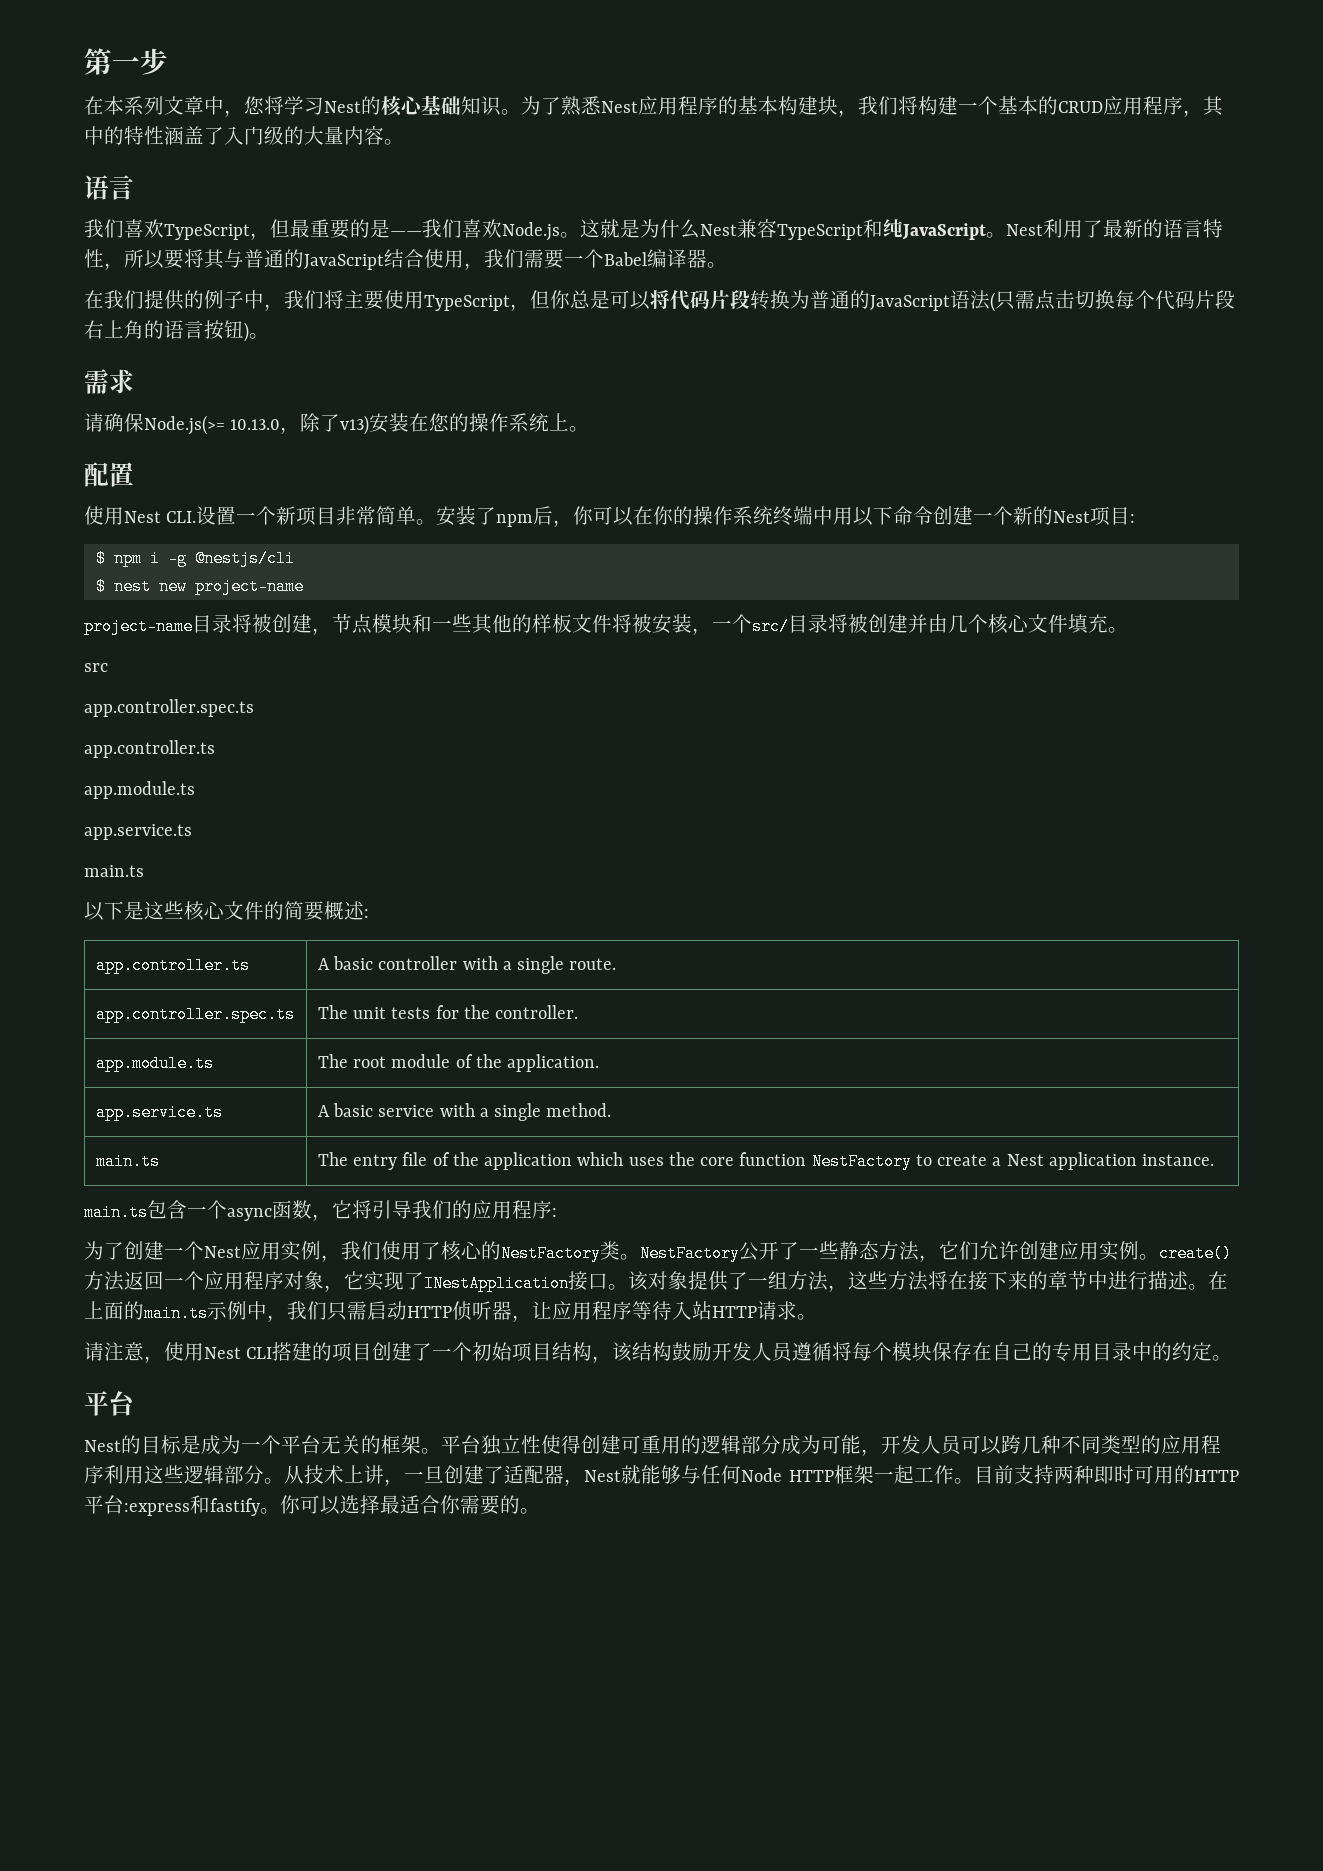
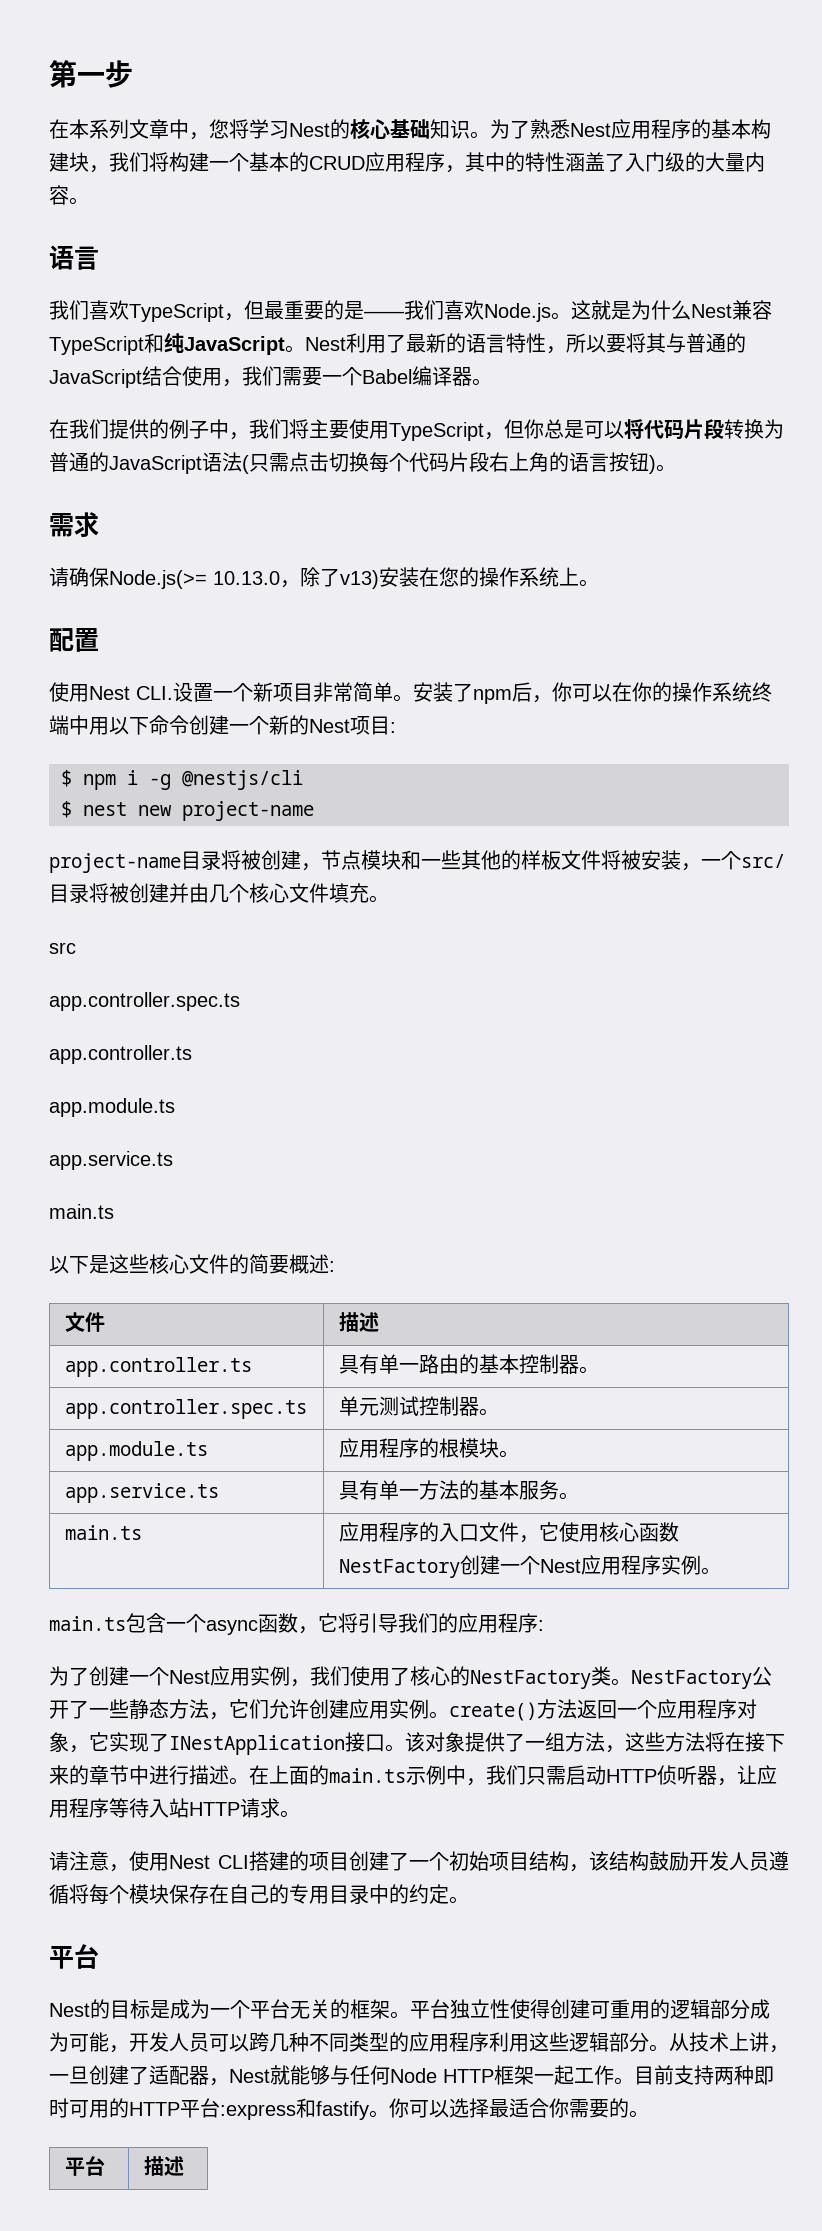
(369, 913) none -> [64,1312,105,1332] [338,1312,379,1332] // 文件 | 描述
[317,956,617,974] [95,1006,295,1023] [317,1005,579,1019] [95,1055,214,1072] [317,1054,600,1072] [95,1104,223,1121] [317,1103,612,1121] [95,1153,160,1170] [317,1152,1215,1170] A basic controller with a single route. // app.controller.spec.ts | The unit tests for the controller. // app.module.ts | The root module of the application. // app.service.ts | A basic service with a single method. // main.ts | The entry file of the application which uses the core function NestFactory to create a Nest application instance. -> [338,1354,599,1374] [64,1399,307,1419] [338,1396,499,1416] [64,1441,208,1461] [338,1438,519,1458] [64,1483,219,1503] [338,1480,579,1500] [64,1525,142,1540] [338,1522,679,1543] [338,1555,721,1578] 具有单一路由的基本控制器。 // app.controller.spec.ts | 单元测试控制器。 // app.module.ts | 应用程序的根模块。 // app.service.ts | 具有单一方法的基本服务。 // main.ts | 应用程序的入口文件，它使用核心函数NestFactory创建一个Nest应用程序实例。
(540, 1511) none -> [64,2156,105,2176] [143,2156,184,2176] // 平台 | 描述

